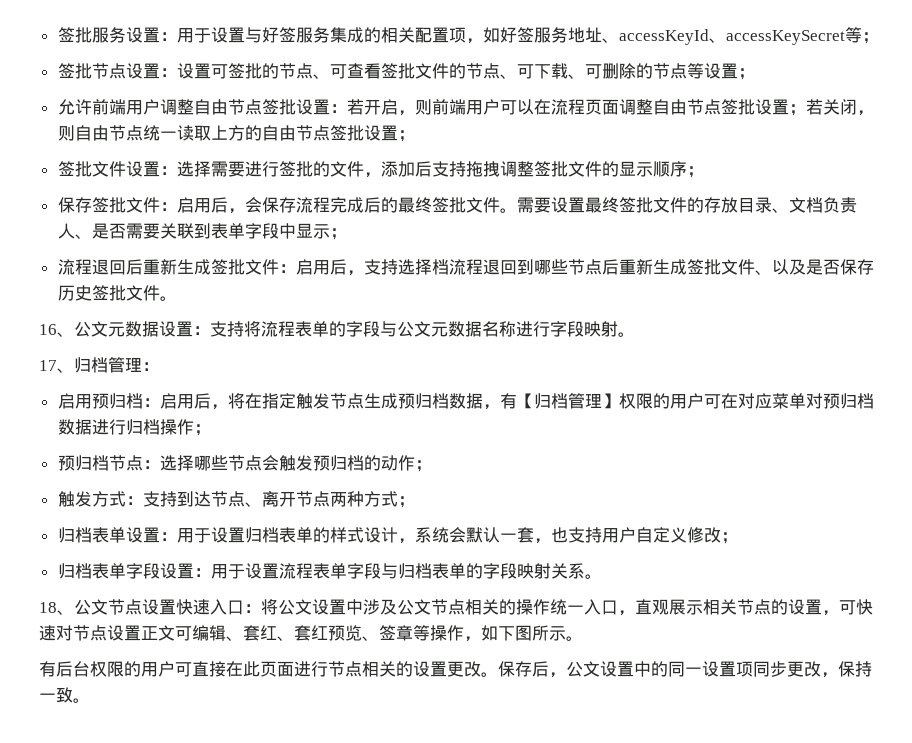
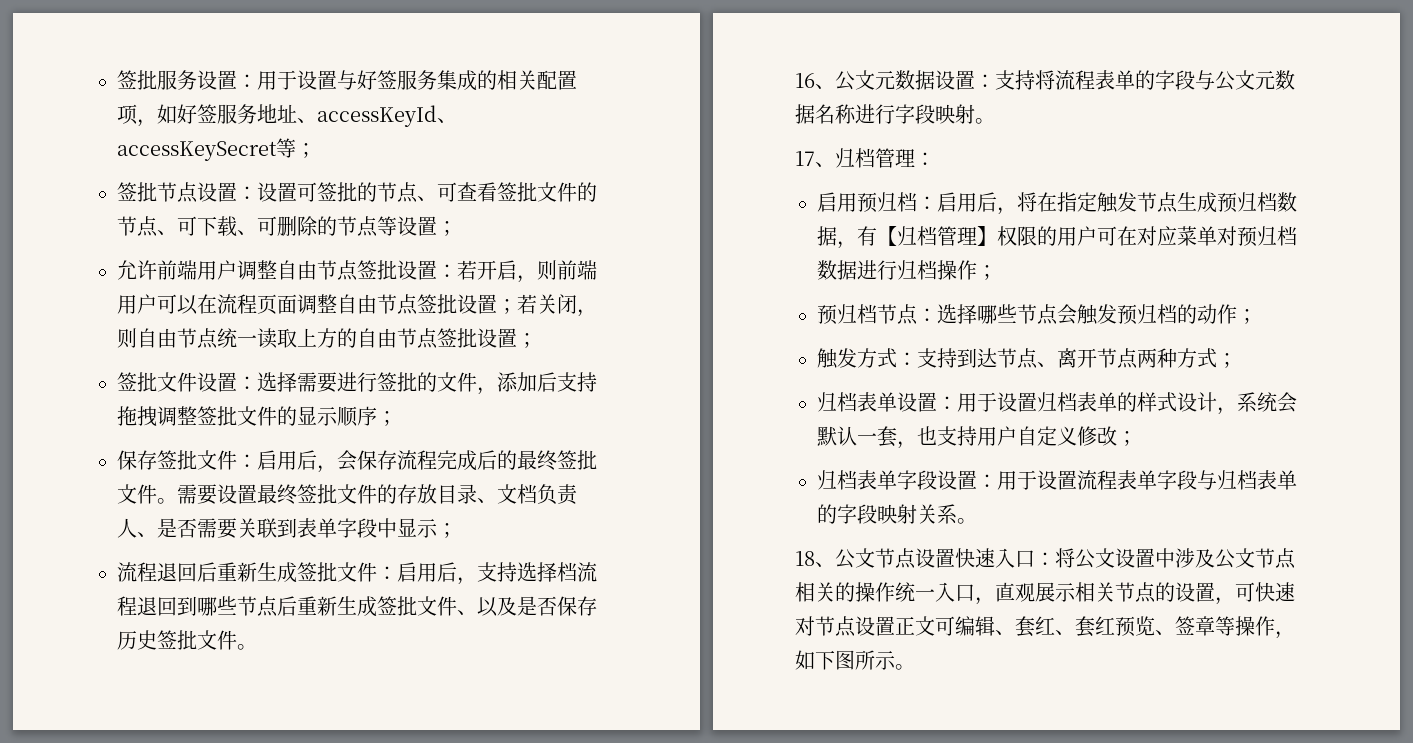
[39,661,872,678] [39,687,90,703] // 有后台权限的用户可直接在此页面进行节点相关的设置更改。保存后，公文设置中的同一设置项同步更改，保持一致。 -> (915, 667) none

